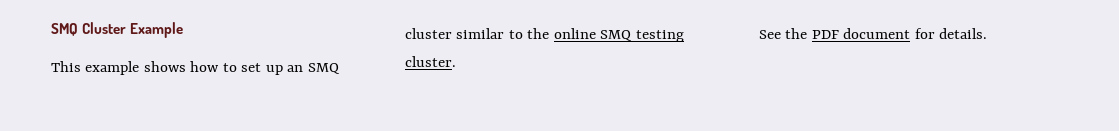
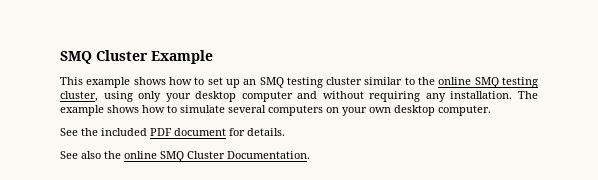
(340, 68) none -> [286,77,323,88] testing
[405,56,456,67] cluster. -> [60,91,538,102] [60,105,491,116] cluster, using only your desktop computer and without requiring any installation. The example shows how to simulate several computers on your own desktop computer.
(808, 33) none -> [101,128,147,136] included
(988, 33) none -> [60,151,310,162] // See also the online SMQ Cluster Documentation.

